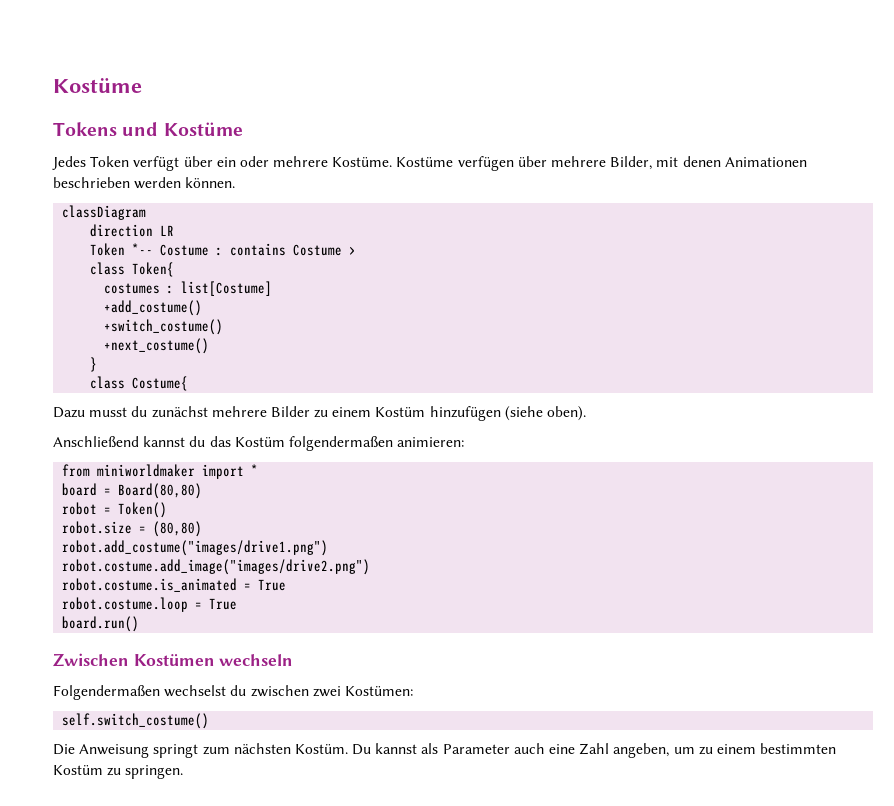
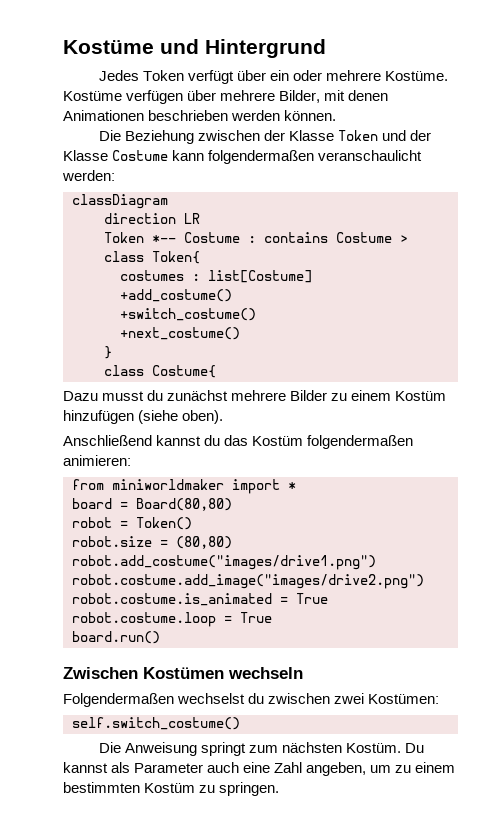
[53,78,142,93] [53,122,243,136] Kostüme // Tokens und Kostüme -> [63,39,326,58] Kostüme und Hintergrund
(236, 182) none -> [99,130,432,144] [63,150,423,164] [62,170,115,181] // Die Beziehung zwischen der Klasse Token und der Klasse Costume kann folgendermaßen veranschaulicht werden:

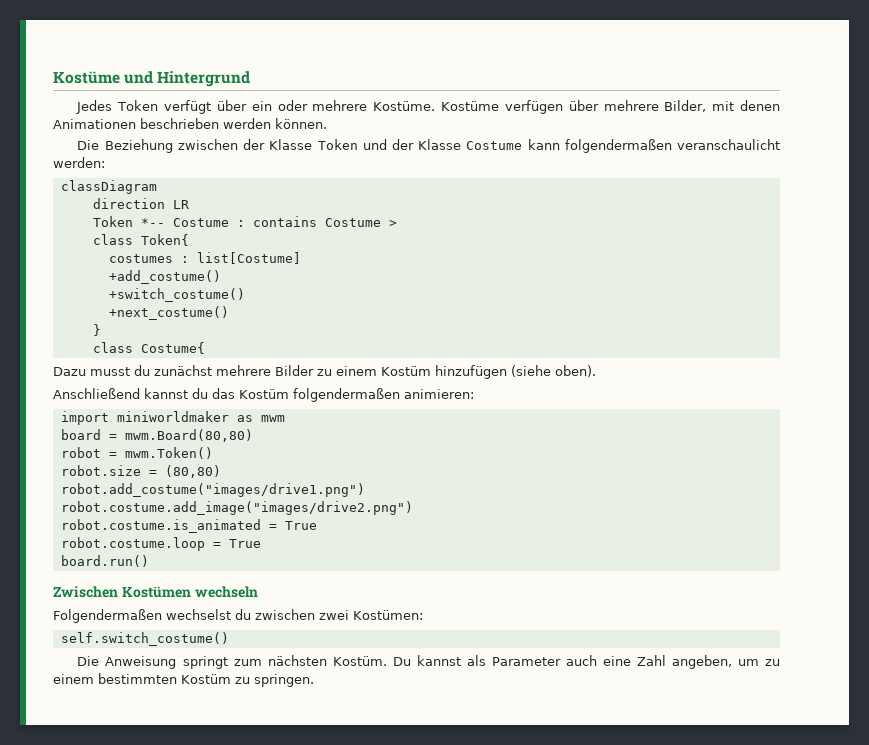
[72,479,296,494] from miniworldmaker import * -> [60,411,285,425] import miniworldmaker as mwm
[136,498,232,511] Board(80,80) -> [124,429,253,442] mwm.Board(80,80)
[136,517,192,530] Token() -> [124,447,213,459] mwm.Token()

